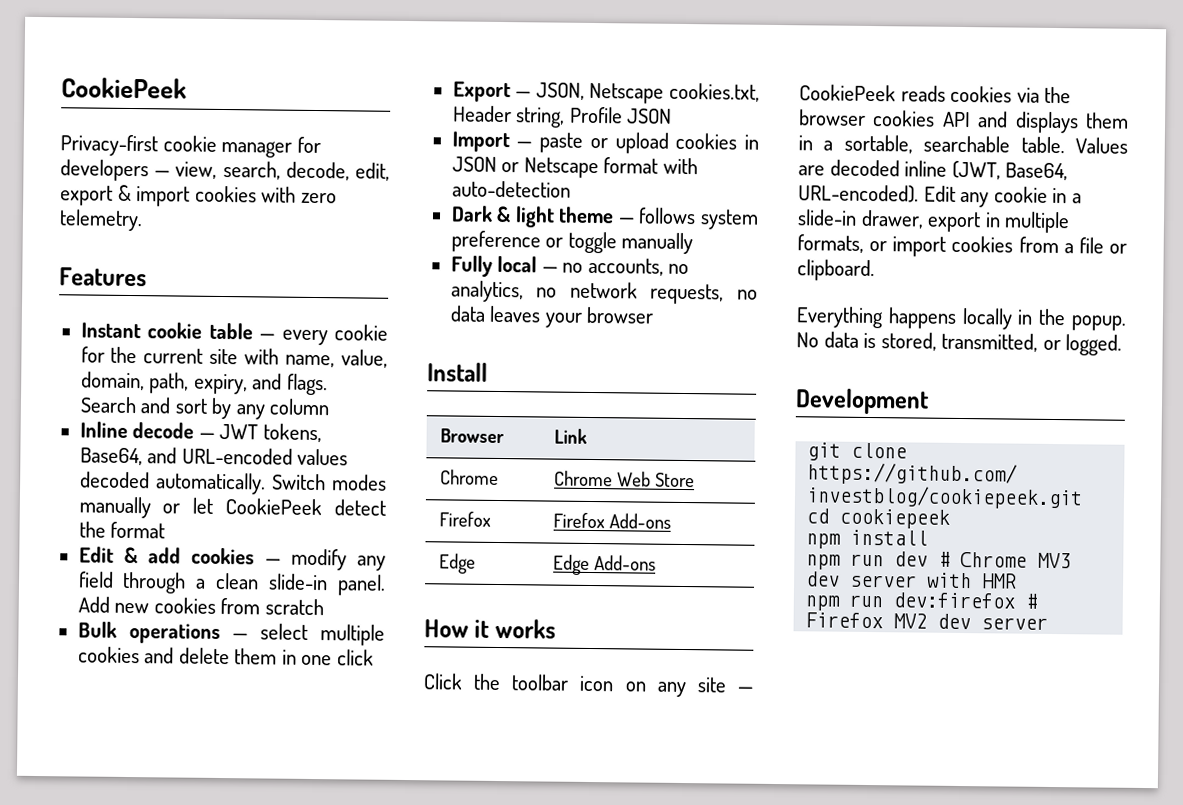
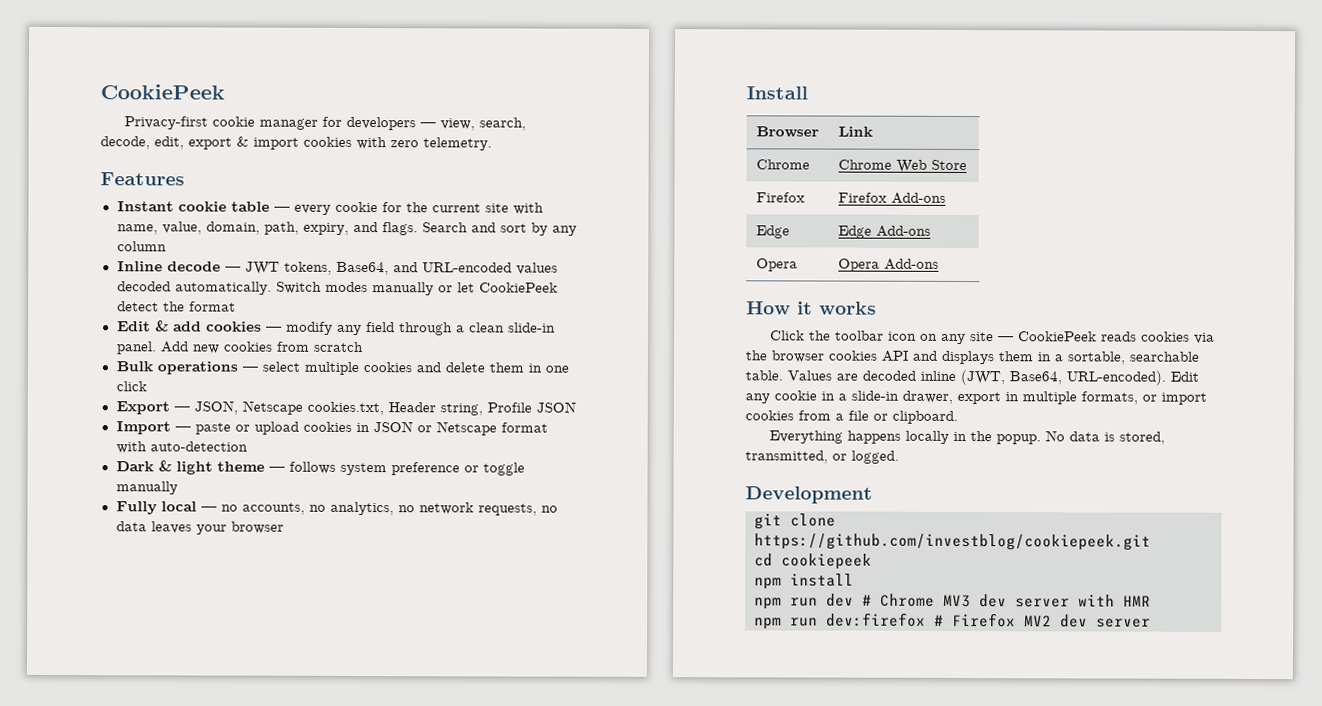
(657, 563) none -> [755,258,798,272] [837,258,939,272] // Opera | Opera Add-ons

